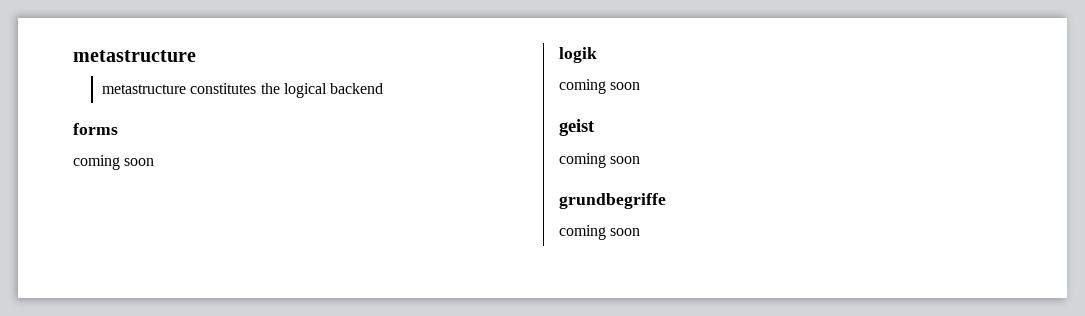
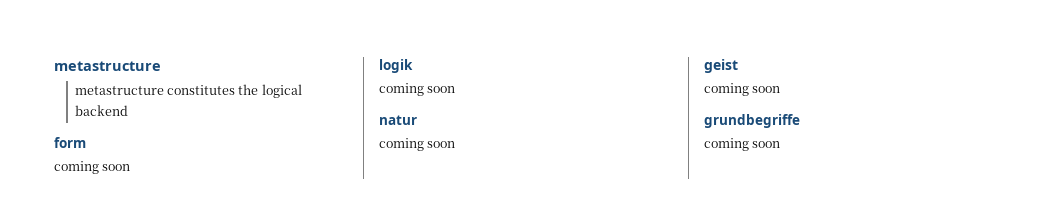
[73,123,118,135] forms -> [54,137,86,148] form
(641, 86) none -> [379,115,417,125] [379,138,456,151] // natur // coming soon

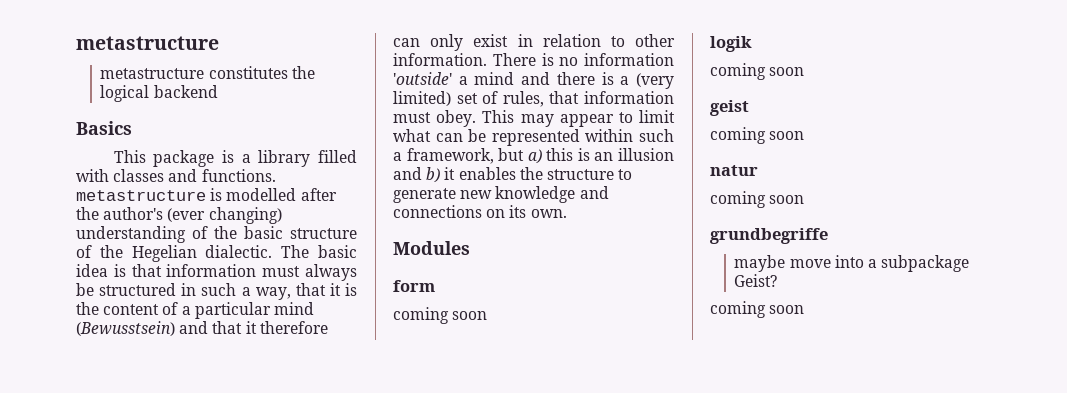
(128, 110) none -> [76,121,132,135] [113,150,357,167] [76,169,276,182] [76,188,337,201] [76,207,282,224] [76,226,357,243] [76,245,357,262] [76,264,357,281] [76,283,357,300] [76,302,314,319] [76,321,328,336] [393,34,675,51] [393,53,674,66] [393,72,674,89] [393,91,674,107] [393,110,675,127] [393,129,674,146] [393,148,674,164] [393,167,633,183] [393,186,609,203] [393,205,567,218] [393,241,470,255] // Basics // This package is a library filled with classes and functions. metastructure is modelled after the author's (ever changing) understanding of the basic structure of the Hegelian dialectic. The basic idea is that information must always be structured in such a way, that it is the content of a particular mind (Bewusstsein) and that it therefore can only exist in relation to other information. There is no information 'outside' a mind and there is a (very limited) set of rules, that information must obey. This may appear to limit what can be represented within such a framework, but a) this is an illusion and b) it enables the structure to generate new knowledge and connections on its own. // Modules
[379,115,417,125] [379,138,456,151] [704,59,738,73] natur // coming soon // geist -> [710,100,749,116] [710,127,805,144] [710,165,758,176] geist // coming soon // natur
(800, 121) none -> [734,255,970,272] [734,274,778,287] // maybe move into a subpackage Geist?

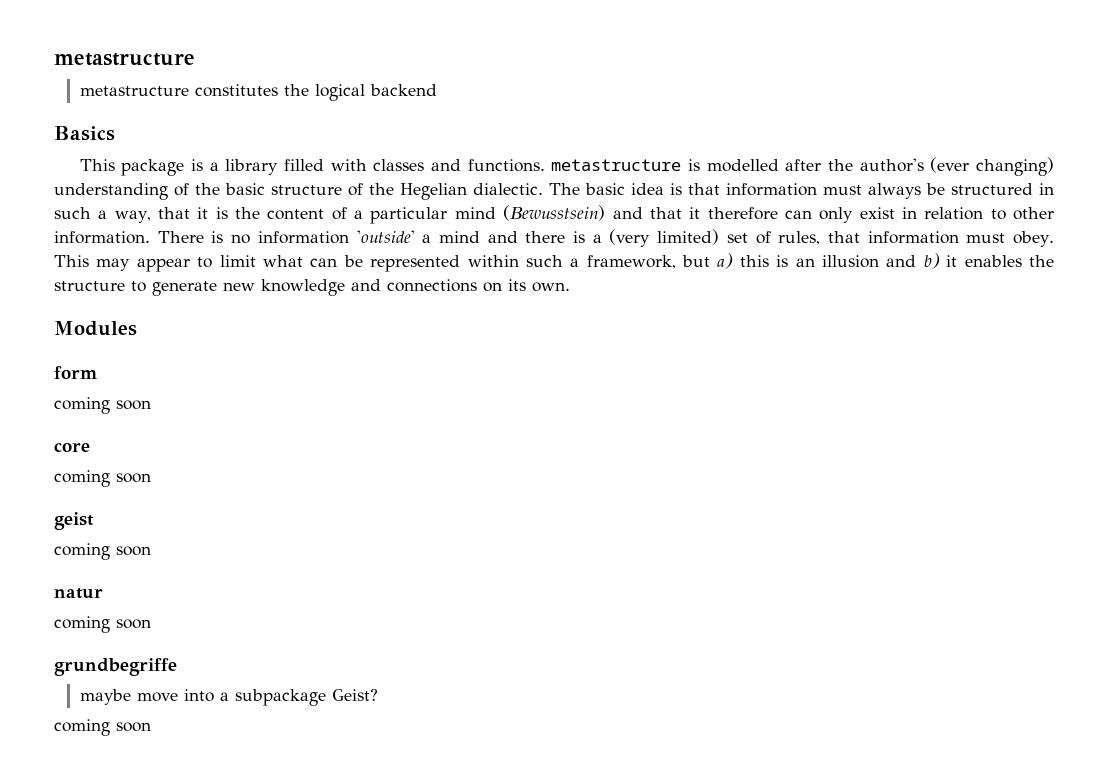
[710,36,752,52] logik -> [54,442,90,452] core

